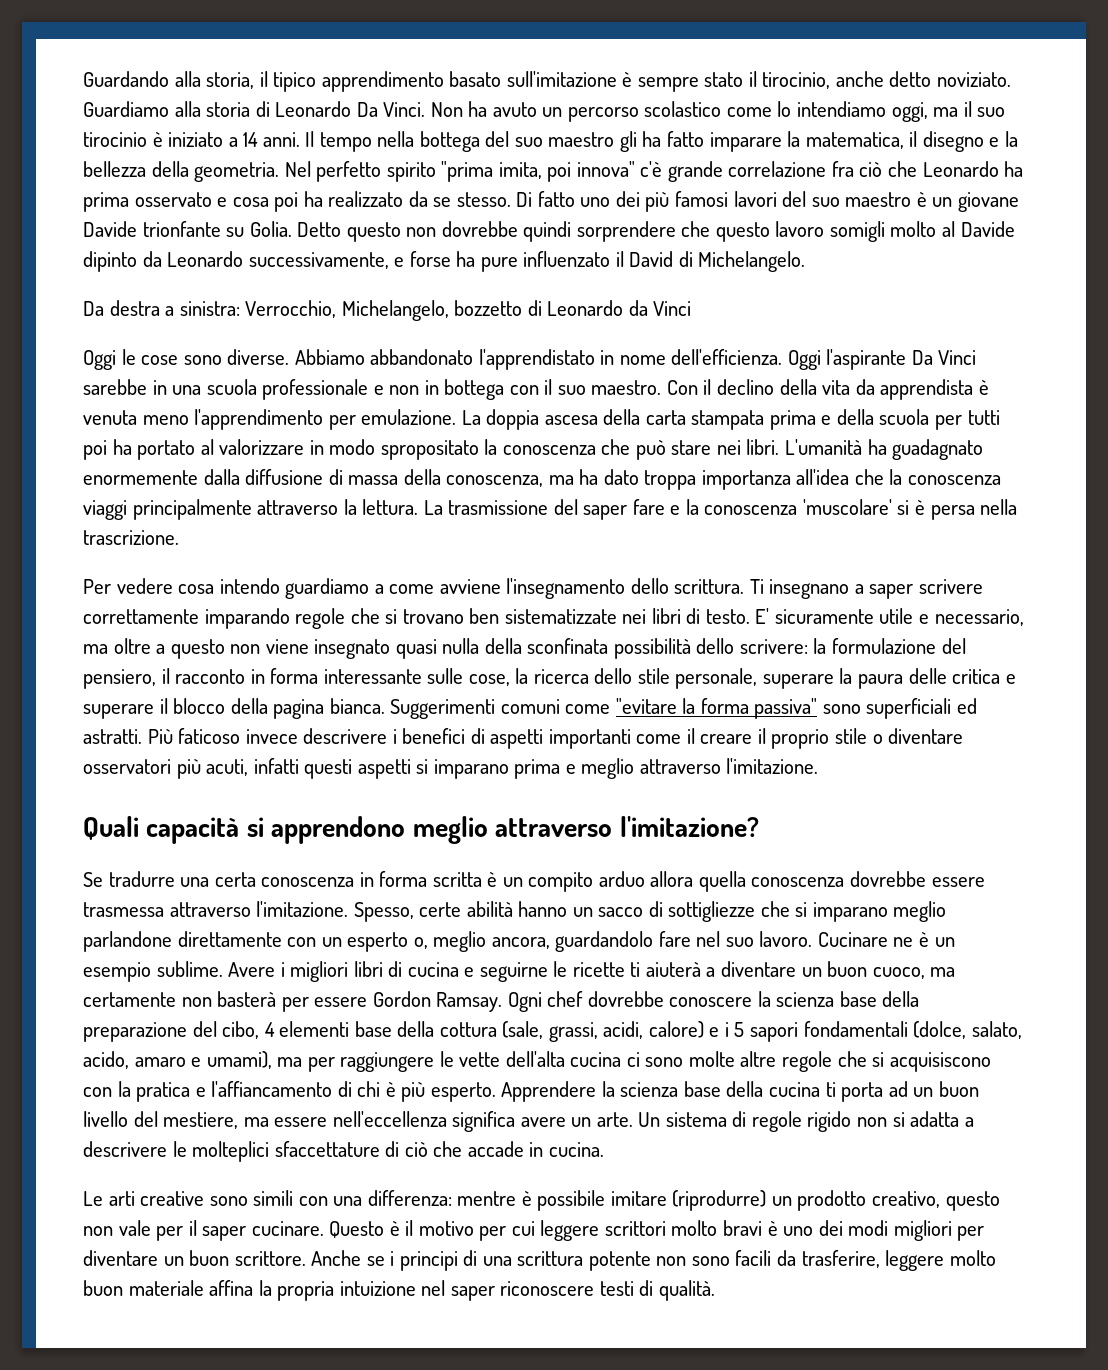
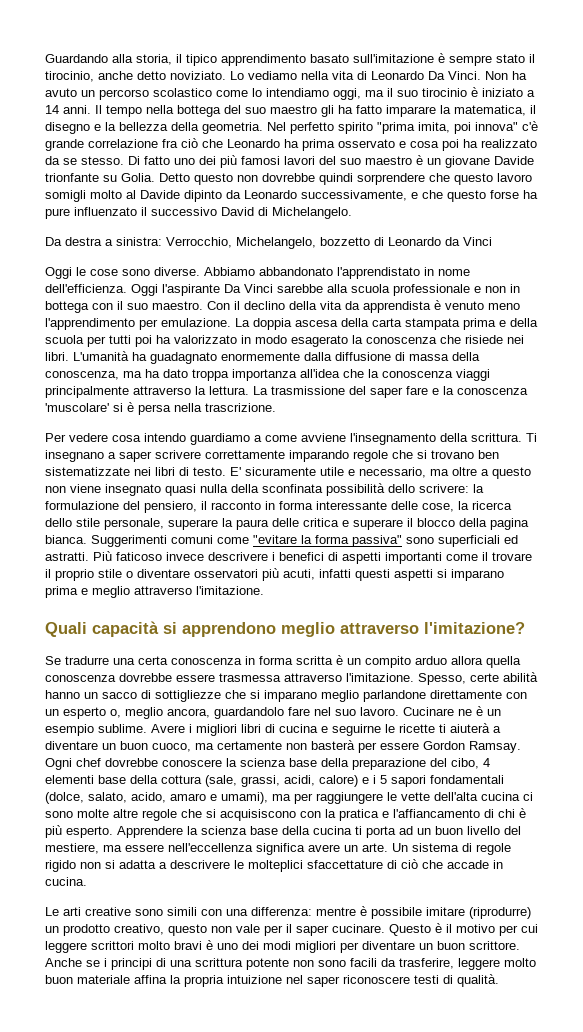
[83,101,251,117] Guardiamo alla storia -> [230,71,354,80] Lo vediamo nella vita
(405, 262) none -> [422,190,486,202] che questo
(624, 259) none -> [151,207,217,216] successivo
[152,380,202,395] in una -> [327,284,348,293] alla
[83,410,137,425] venuta -> [445,301,484,310] venuto
[137,439,305,460] portato al valorizzare -> [174,335,237,344] valorizzato
[380,440,479,460] spropositato -> [291,335,348,347] esagerato
[635,440,712,460] può stare -> [465,335,503,344] risiede
[630,578,669,594] dello -> [440,433,468,442] della
[427,668,464,684] sulle -> [391,501,418,510] delle
[700,734,753,744] creare -> [492,552,532,561] trovare

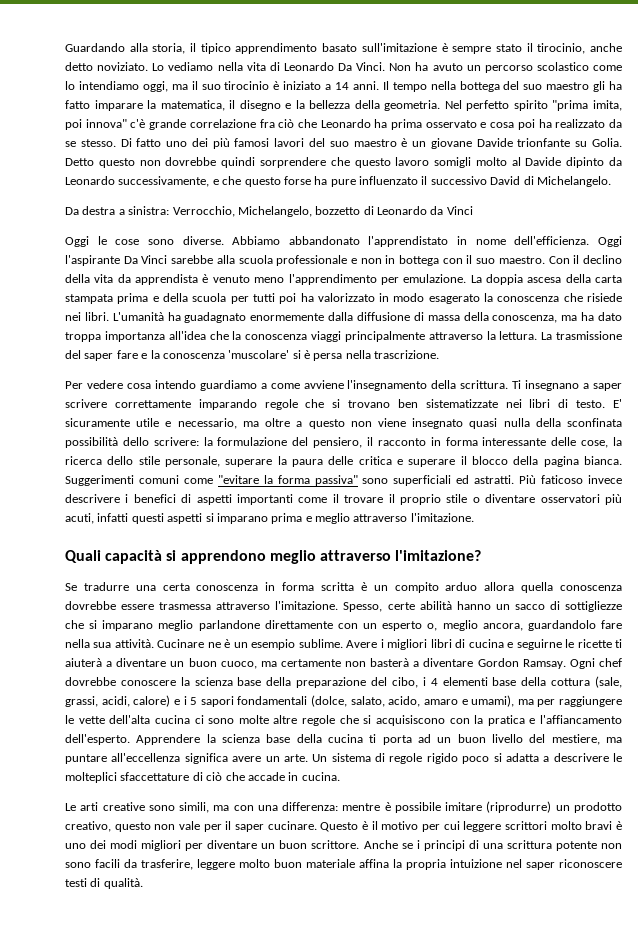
[314,707,399,716] nel suo lavoro. -> [65,639,154,648] nella sua attività.
[358,742,419,753] per essere -> [413,658,474,667] a diventare
(479, 763) none -> [422,677,426,686] i
[484,808,526,818] [45,825,113,838] di chi è più esperto. -> [65,734,130,745] dell'esperto.
[125,843,253,852] essere nell'eccellenza -> [65,753,181,764] puntare all'eccellenza
[80,862,101,869] non -> [462,756,490,764] poco
[167,907,197,916] simili -> [179,802,230,813] simili, ma

